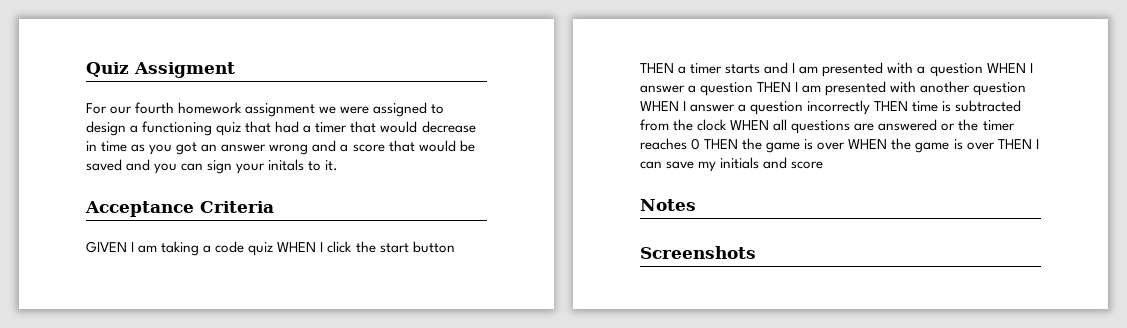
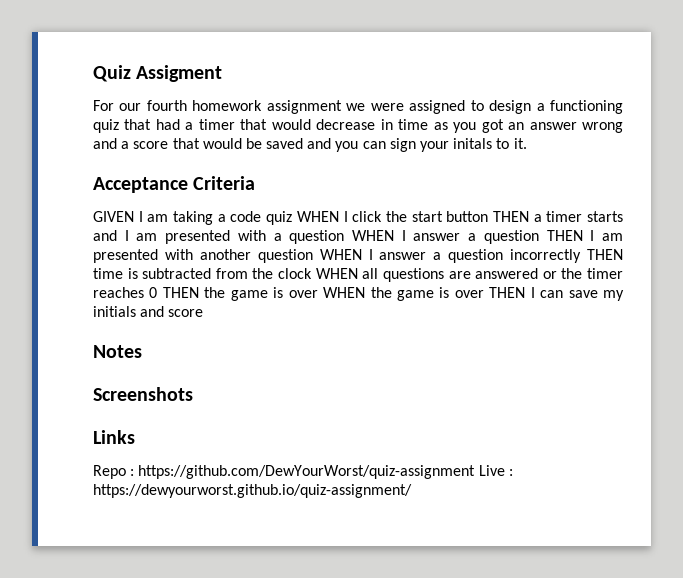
(756, 252) none -> [93,430,135,444] [93,465,513,479] [93,484,412,498] // Links // Repo : https://github.com/DewYourWorst/quiz-assignment Live : https://dewyourworst.github.io/quiz-assignment/

